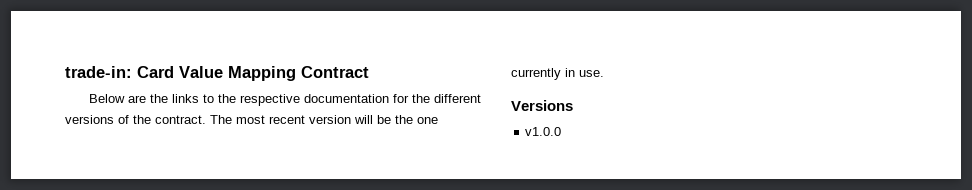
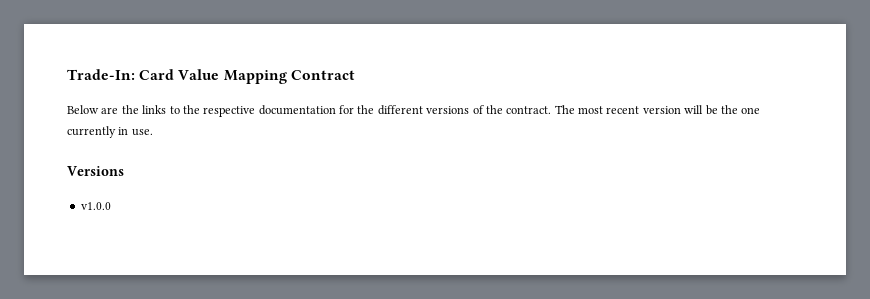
[65,66,132,78] trade-in: -> [67,69,135,80] Trade-In:

